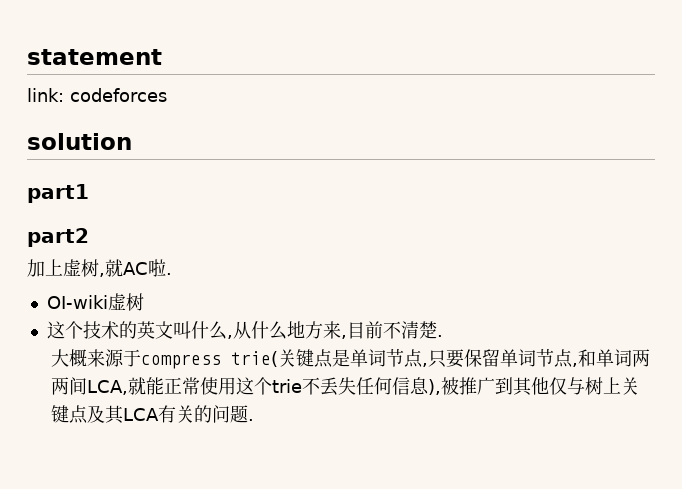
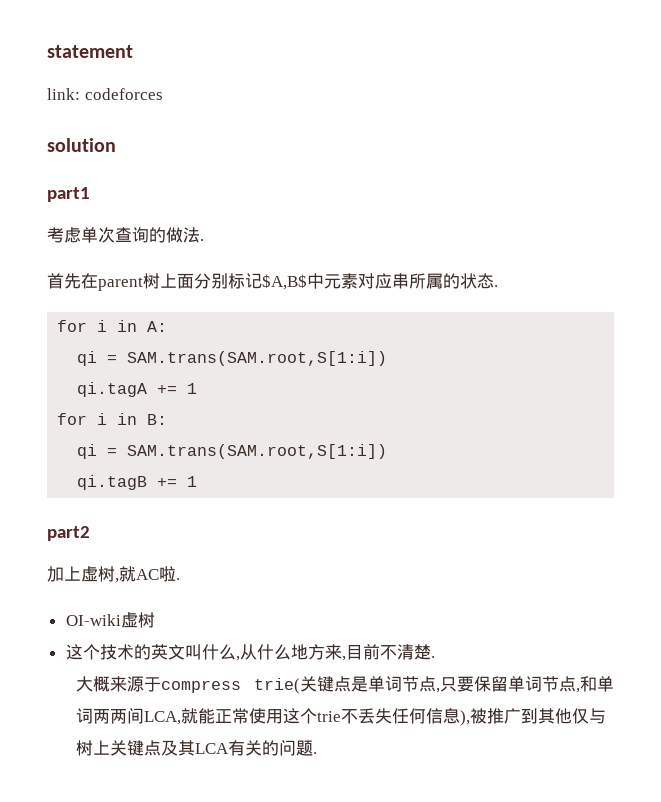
(89, 193) none -> [47,227,204,243] [47,273,498,291] [57,320,168,332] [77,351,388,366] [77,382,198,397] [57,413,168,425] [77,444,388,459] [77,475,198,490] // 考虑单次查询的做法. // 首先在parent树上面分别标记$A,B$中元素对应串所属的状态. // for i in A: // qi = SAM.trans(SAM.root,S[1:i]) // qi.tagA += 1 // for i in B: // qi = SAM.trans(SAM.root,S[1:i]) // qi.tagB += 1

